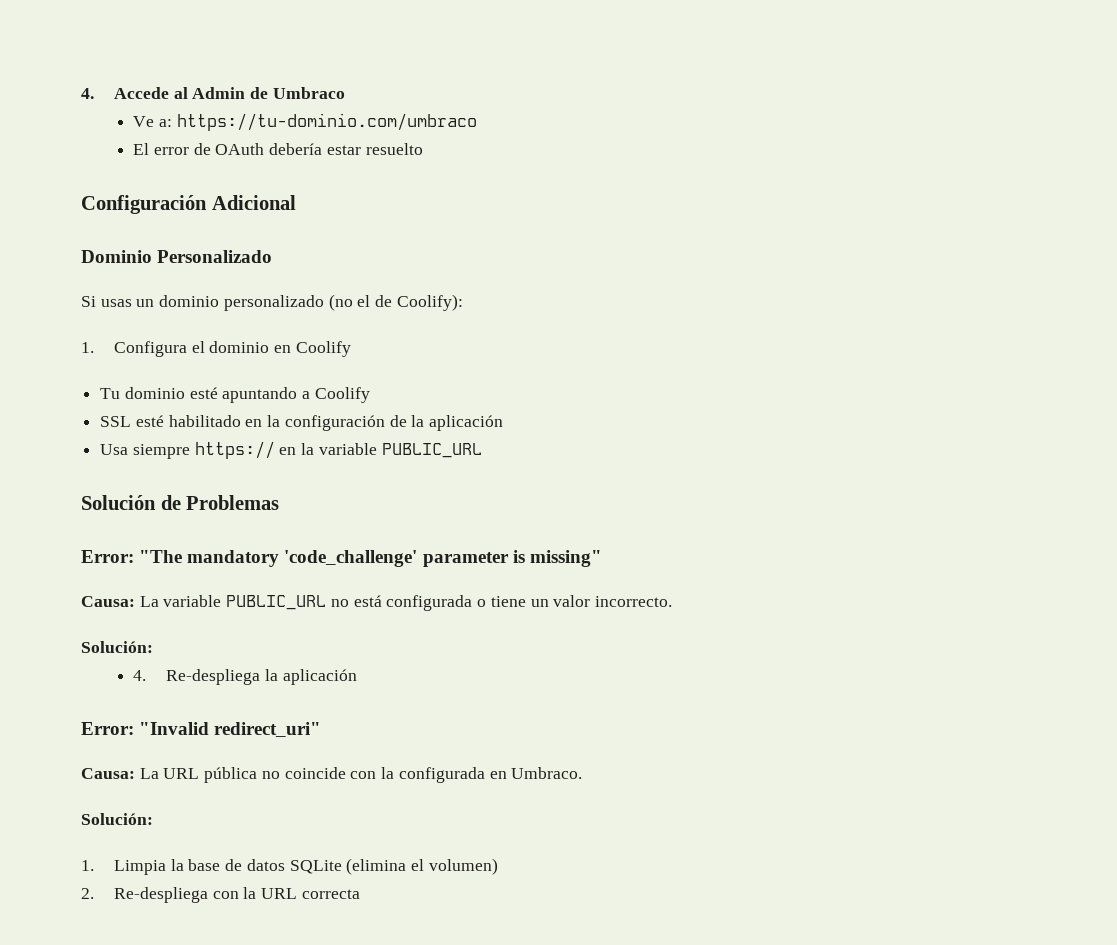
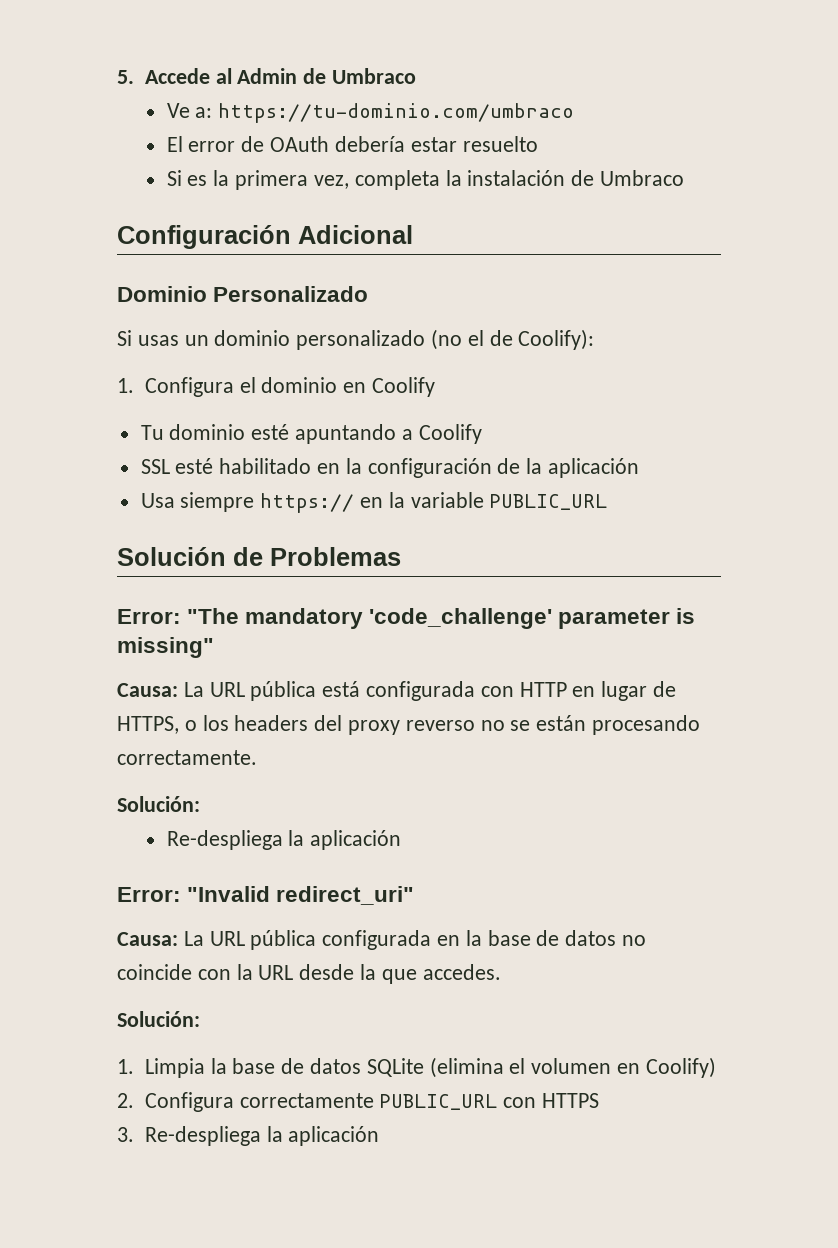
[81,88,94,99] 4. -> [117,70,134,84] 5.
(423, 149) none -> [166,170,684,190] // Si es la primera vez, completa la instalación de Umbraco
[163,595,672,611] [81,641,153,653] [133,670,147,681] variable PUBLIC_URL no está configurada o tiene un valor incorrecto. // Solución: // 4. -> [209,681,677,701] [117,715,701,735] [117,750,257,765] [117,796,200,812] URL pública está configurada con HTTP en lugar de HTTPS, o los headers del proxy reverso no se están procesando correctamente. // Solución: //
[261,767,583,783] no coincide con la configurada en Umbraco. -> [322,930,647,950] [117,964,501,984] configurada en la base de datos no coincide con la URL desde la que accedes.
[428,858,498,875] [81,887,360,903] volumen) // 2. Re-despliega con la URL correcta -> [531,1057,716,1078] [117,1092,599,1112] [117,1126,380,1146] volumen en Coolify) // 2. Configura correctamente PUBLIC_URL con HTTPS // 3. Re-despliega la aplicación

